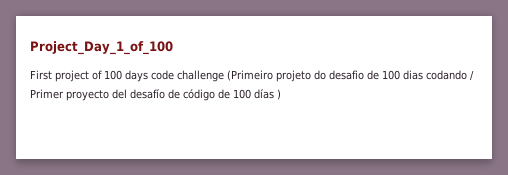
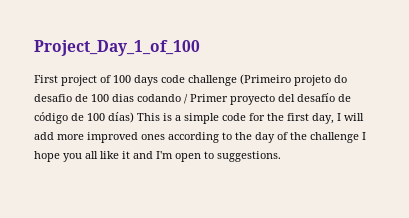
[254,89,281,100] días ) -> [108,112,364,124] [34,132,366,143] [34,151,281,162] días) This is a simple code for the first day, I will add more improved ones according to the day of the challenge I hope you all like it and I'm open to suggestions.

